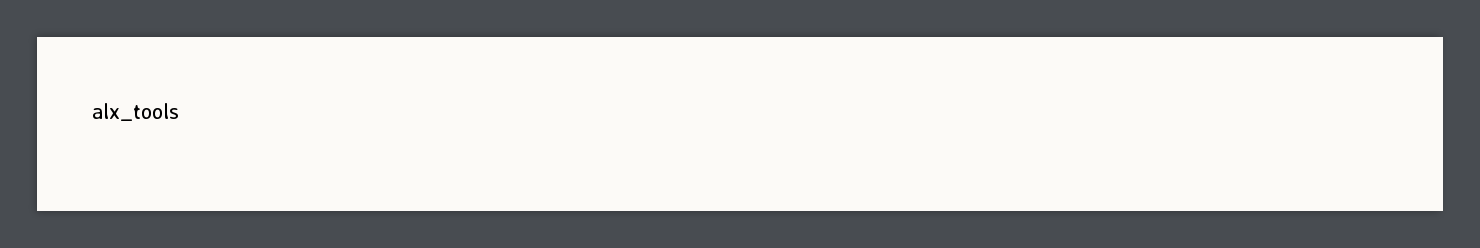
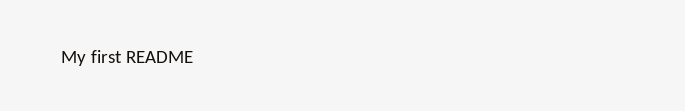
[92,103,179,121] alx_tools -> [61,50,193,66] My first README

